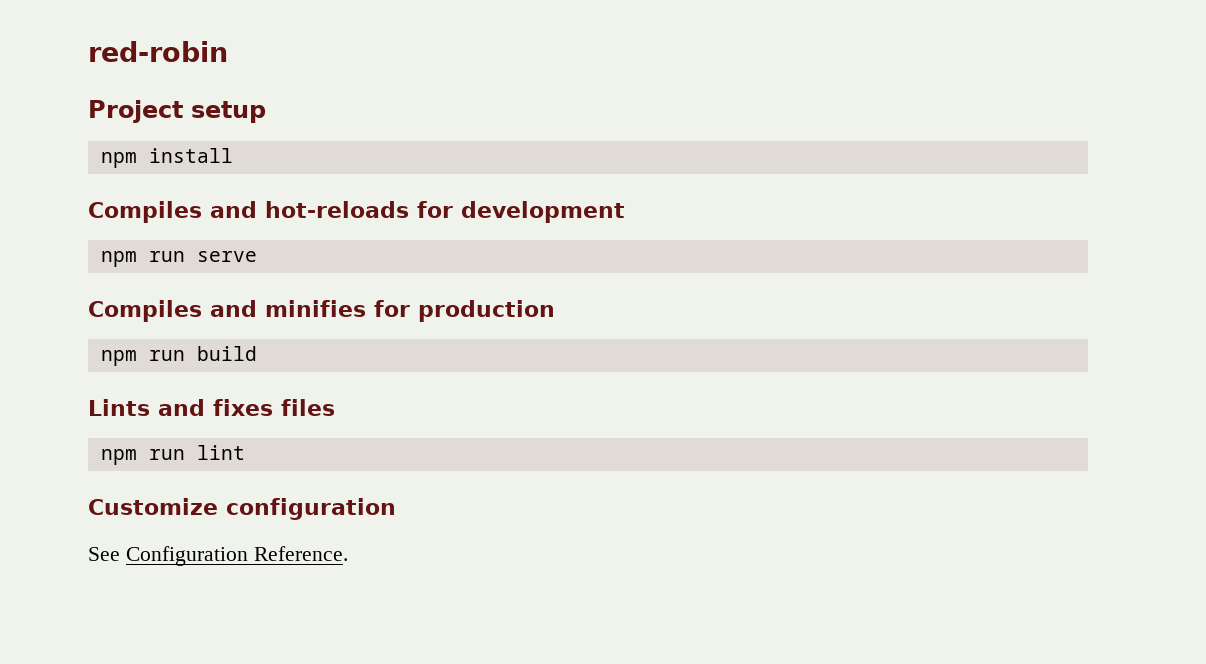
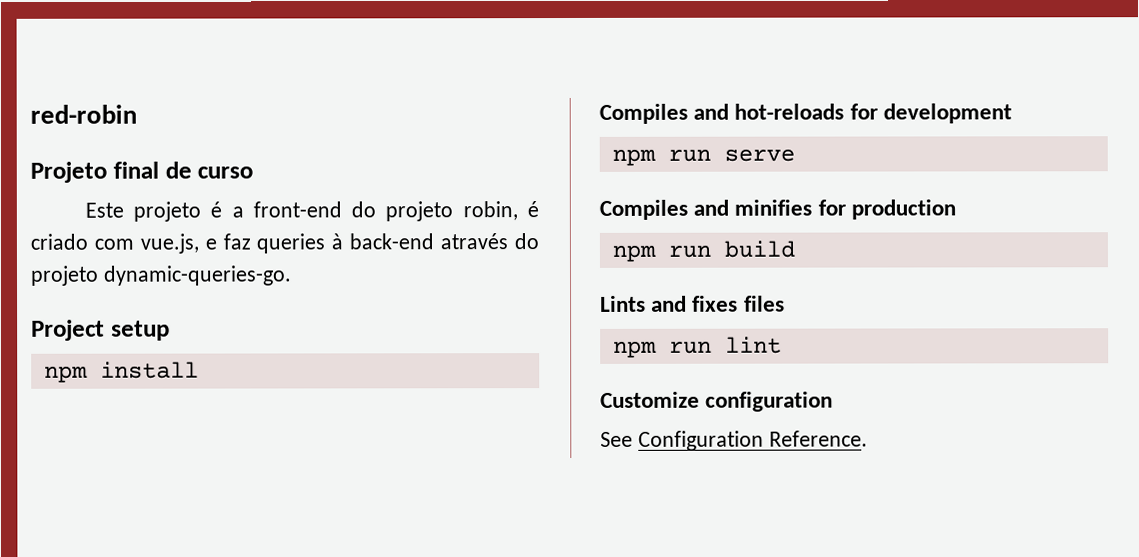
(228, 51) none -> [30,161,254,183] [84,201,539,222] [30,233,540,254] [30,265,292,286] // Projeto final de curso // Este projeto é a front-end do projeto robin, é criado com vue.js, e faz queries à back-end através do projeto dynamic-queries-go.

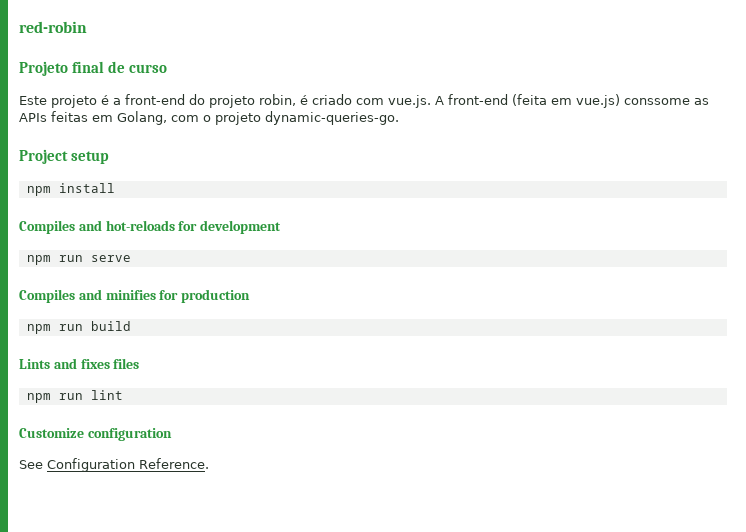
[139,233,540,254] vue.js, e faz queries à back-end através do -> [388,94,709,108] [19,111,211,125] vue.js. A front-end (feita em vue.js) conssome as APIs feitas em Golang, com o

